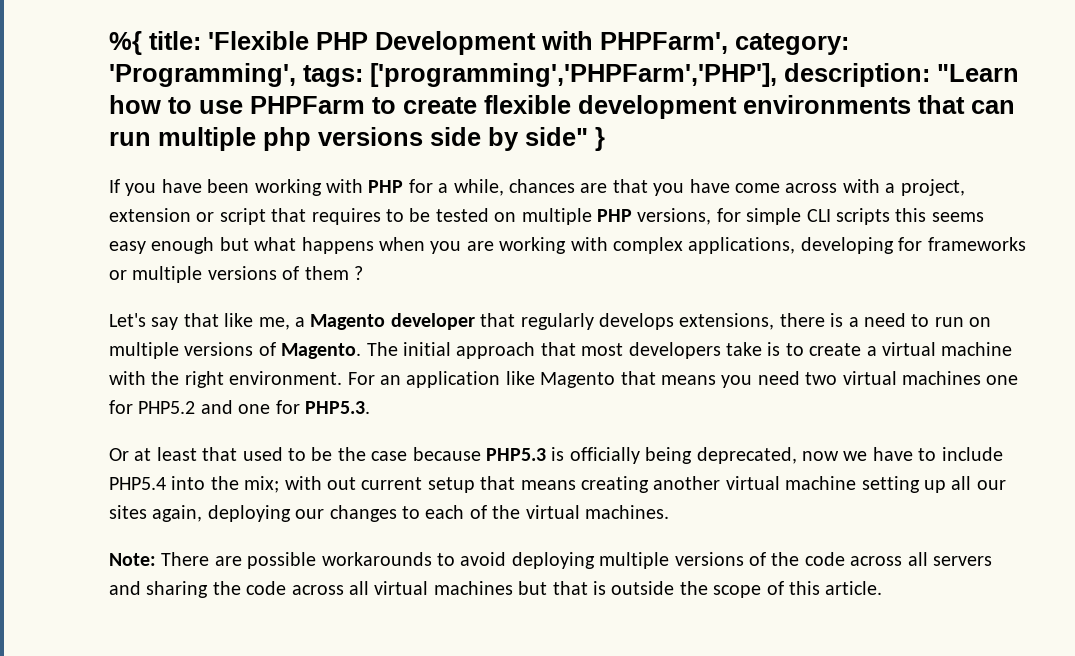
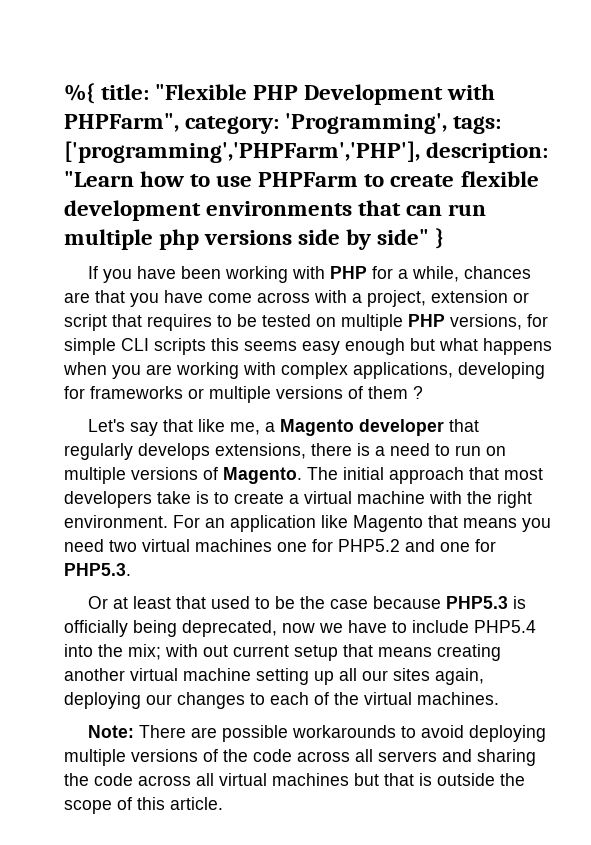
[208,31,309,50] 'Flexible -> [155,84,248,100] "Flexible
[600,32,728,54] PHPFarm', -> [64,113,179,132] PHPFarm",

